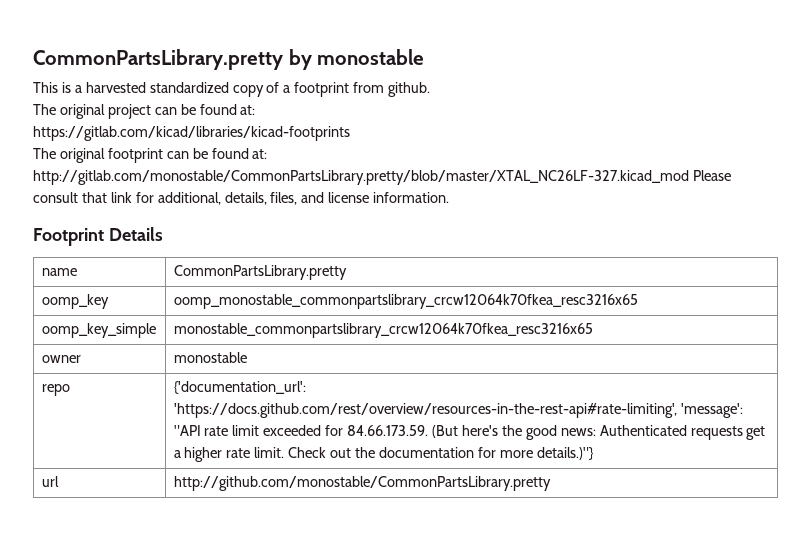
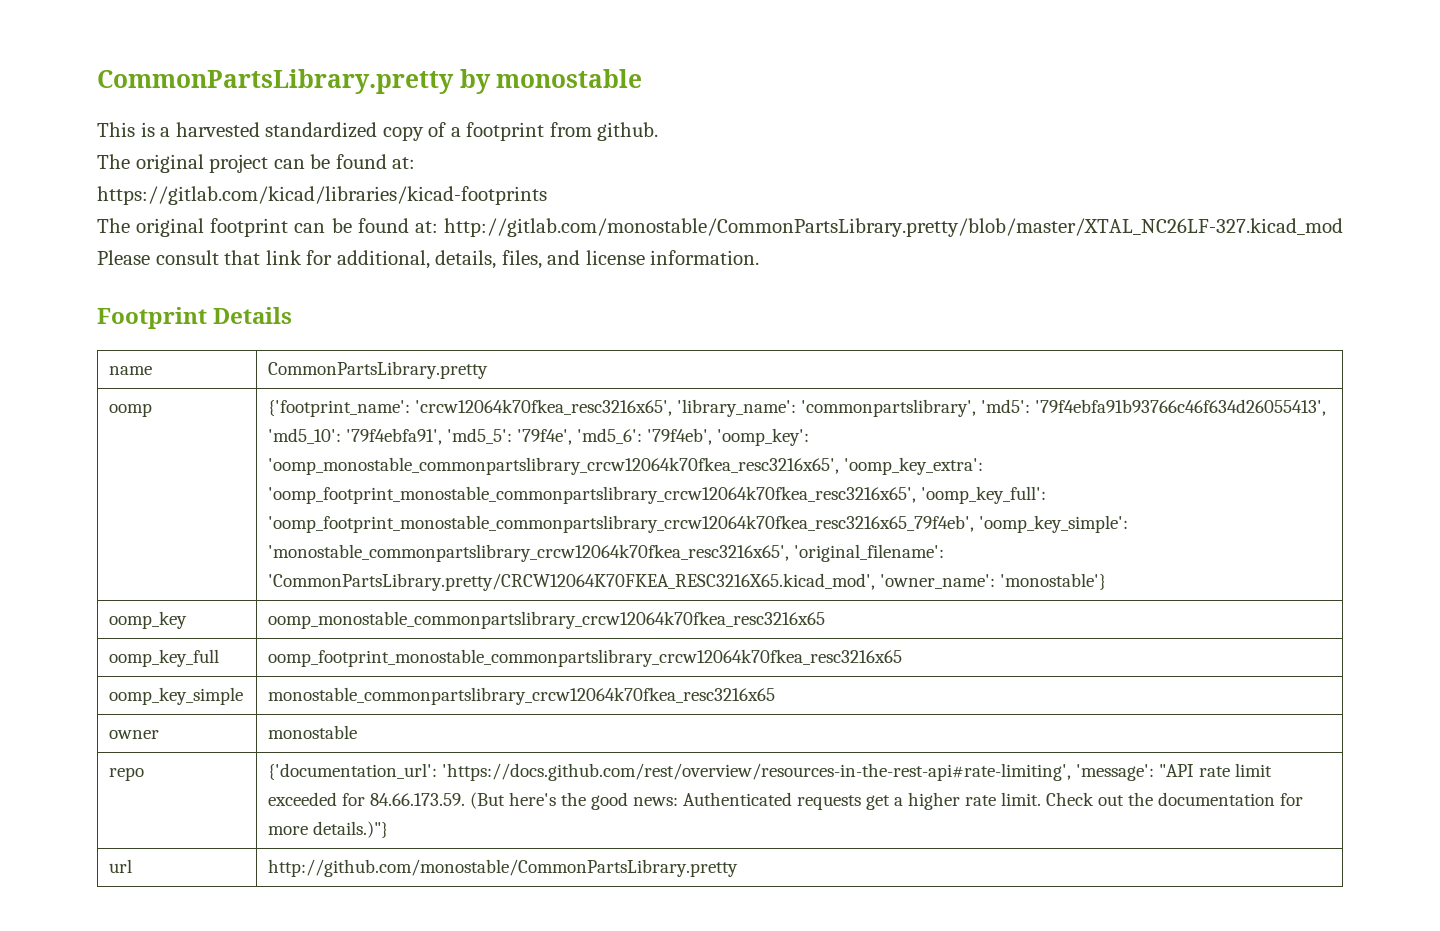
(347, 272) none -> [109,403,153,417] [268,399,1327,417] [268,428,810,446] [268,457,984,475] [268,486,1047,504] [268,515,1129,533] [268,544,945,562] [268,573,1107,591] // oomp | {'footprint_name': 'crcw12064k70fkea_resc3216x65', 'library_name': 'commonpartslibrary', 'md5': '79f4ebfa91b93766c46f634d26055413', 'md5_10': '79f4ebfa91', 'md5_5': '79f4e', 'md5_6': '79f4eb', 'oomp_key': 'oomp_monostable_commonpartslibrary_crcw12064k70fkea_resc3216x65', 'oomp_key_extra': 'oomp_footprint_monostable_commonpartslibrary_crcw12064k70fkea_resc3216x65', 'oomp_key_full': 'oomp_footprint_monostable_commonpartslibrary_crcw12064k70fkea_resc3216x65_79f4eb', 'oomp_key_simple': 'monostable_commonpartslibrary_crcw12064k70fkea_resc3216x65', 'original_filename': 'CommonPartsLibrary.pretty/CRCW12064K70FKEA_RESC3216X65.kicad_mod', 'owner_name': 'monostable'}
(638, 301) none -> [109,649,220,667] [268,649,903,667] // oomp_key_full | oomp_footprint_monostable_commonpartslibrary_crcw12064k70fkea_resc3216x65

